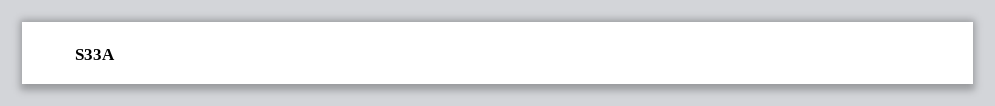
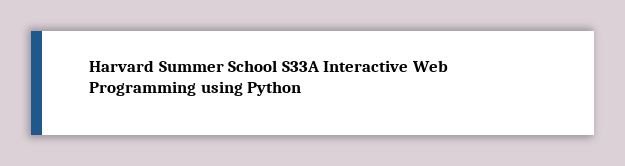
[75,49,115,60] S33A -> [89,60,448,72] [89,81,302,96] Harvard Summer School S33A Interactive Web Programming using Python

